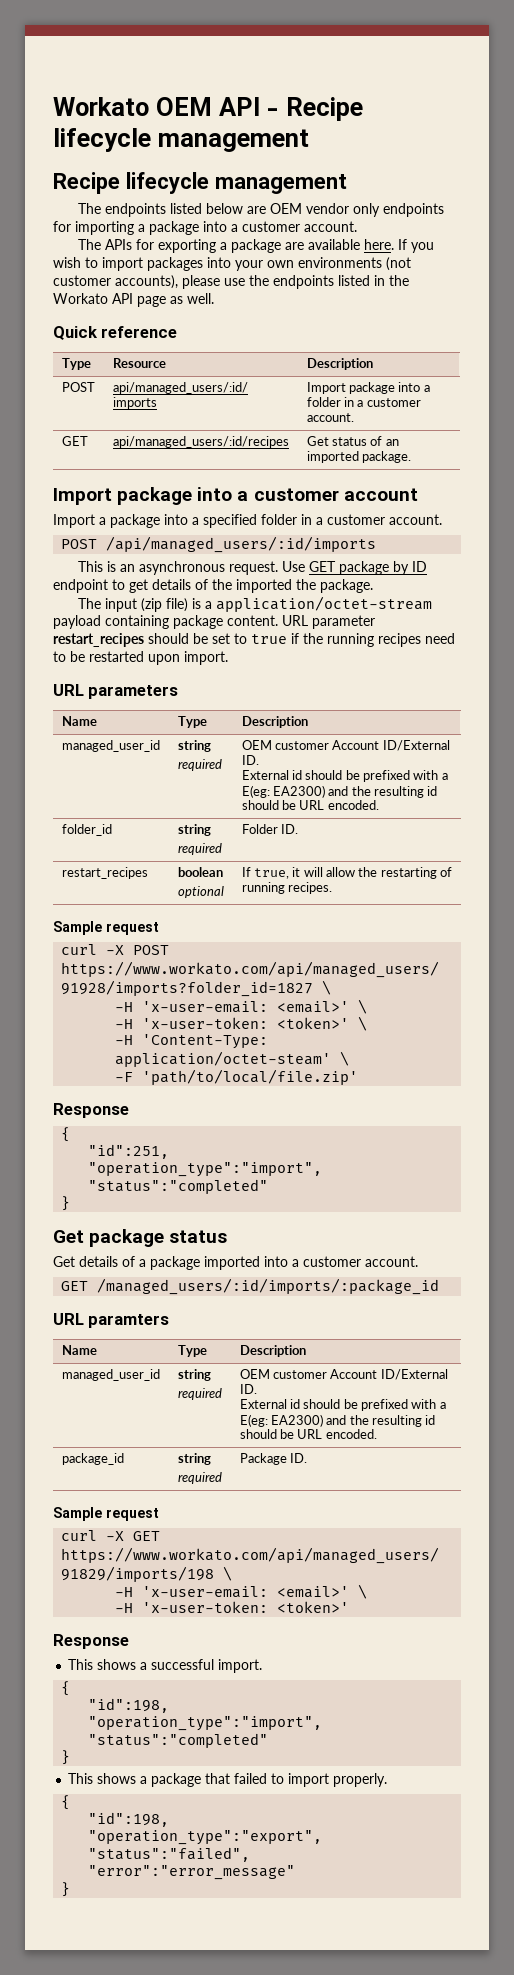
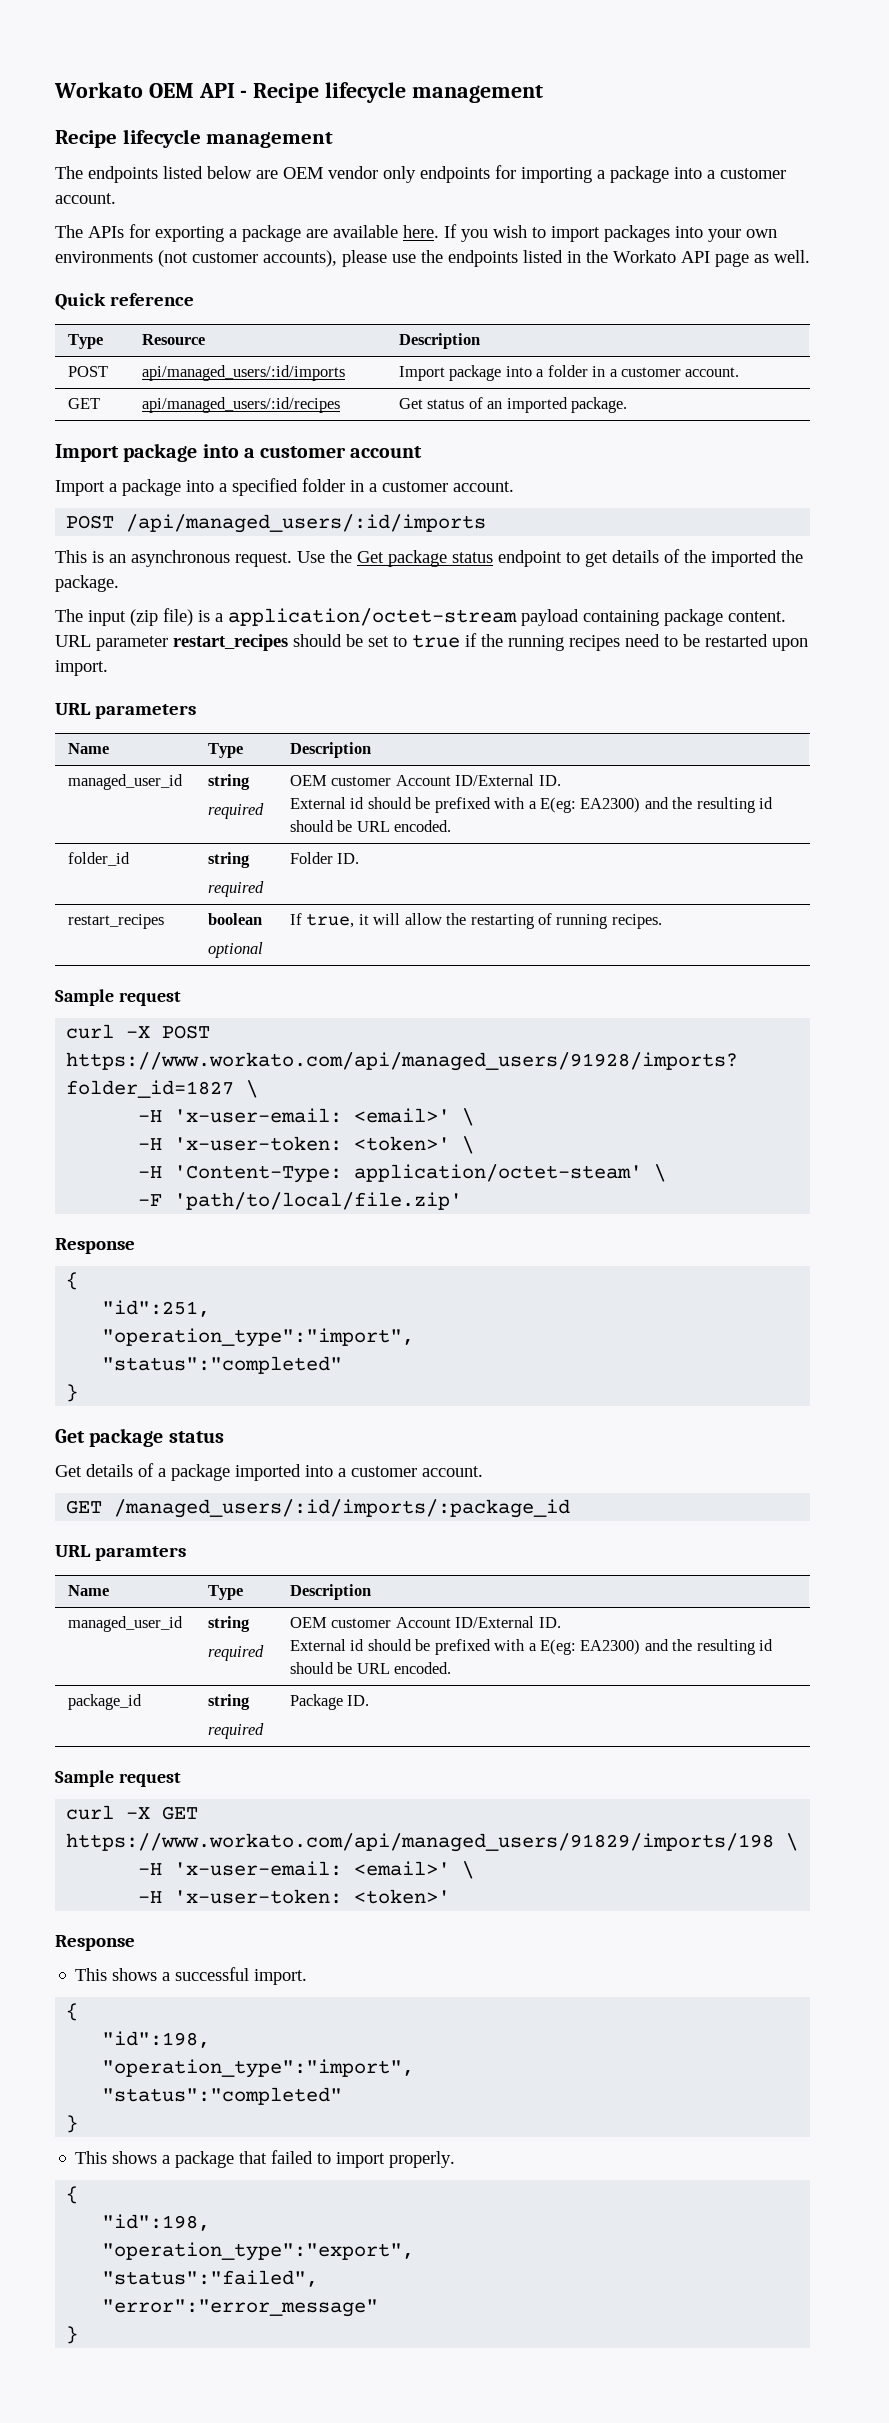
[309,561,428,575] GET package by ID -> [330,550,493,567] the Get package status

